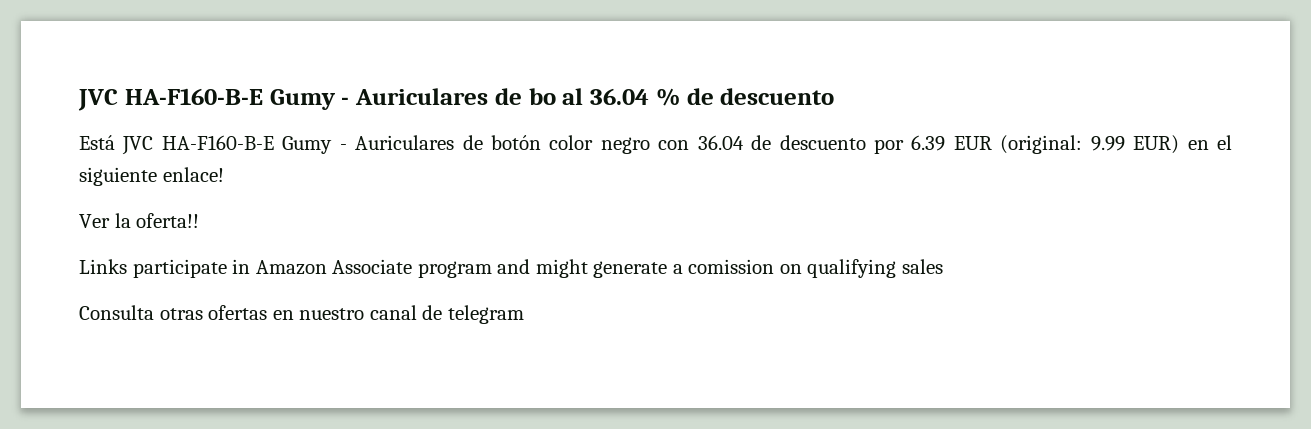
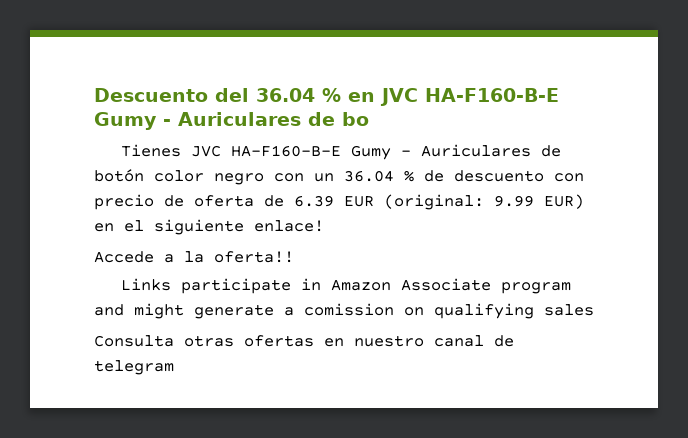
(78, 100) none -> [94,88,375,102] Descuento del 36.04 % en
[562,88,835,106] [79,135,115,150] al 36.04 % de descuento // Está -> [120,144,181,157] // Tienes
[697,135,905,154] 36.04 de descuento por -> [314,170,584,182] [94,194,284,210] un 36.04 % de descuento con precio de oferta de
[79,214,110,228] Ver -> [94,251,174,263] Accede a

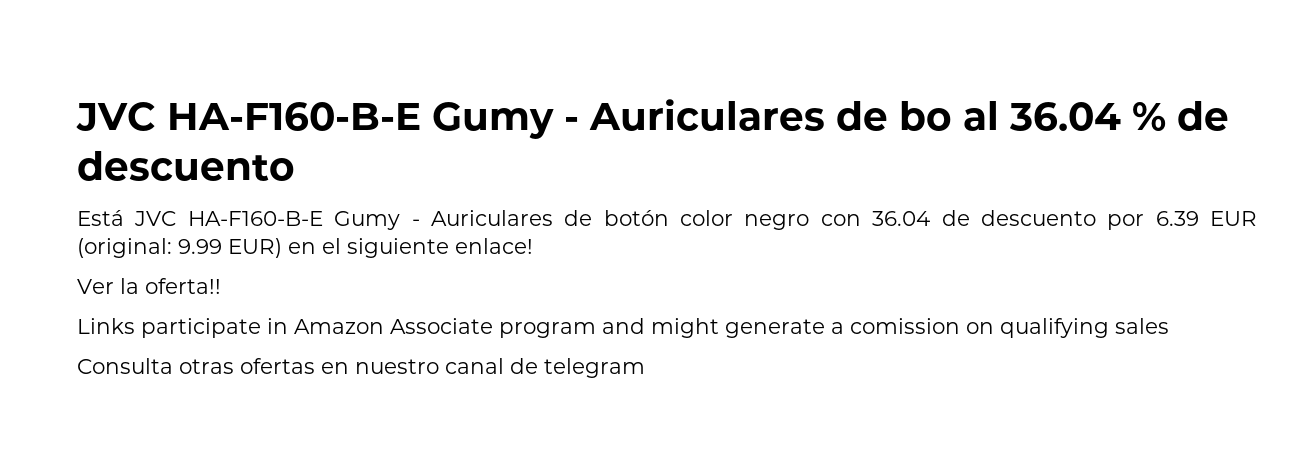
[94,88,375,102] Descuento del 36.04 % en -> (76, 116) none
[120,144,181,157] // Tienes -> [963,101,1229,131] [77,151,295,181] [77,210,124,226] al 36.04 % de descuento // Está
[314,170,584,182] [94,194,284,210] un 36.04 % de descuento con precio de oferta de -> [872,210,1145,230] 36.04 de descuento por
[94,251,174,263] Accede a -> [77,279,114,294] Ver

